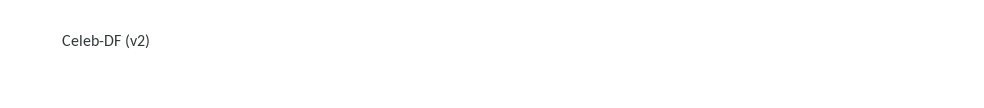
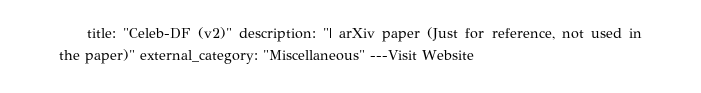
[62,34,151,49] Celeb-DF (v2) -> [87,27,642,42] [59,49,474,64] title: "Celeb-DF (v2)" description: "| arXiv paper (Just for reference, not used in the paper)" external_category: "Miscellaneous" ---Visit Website

